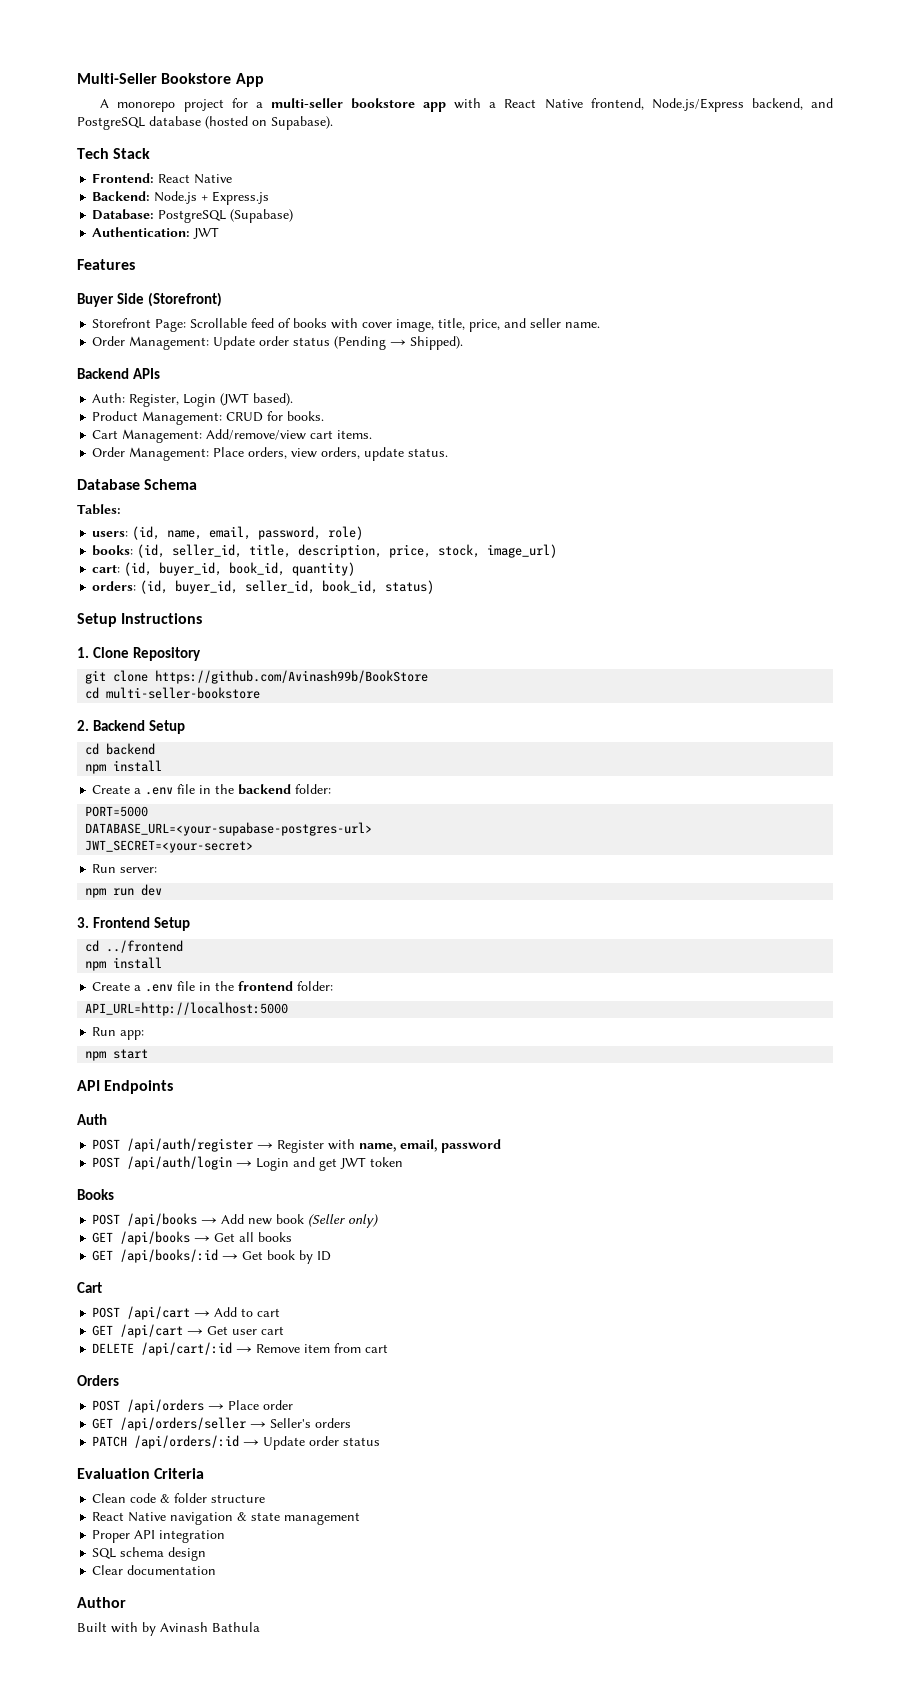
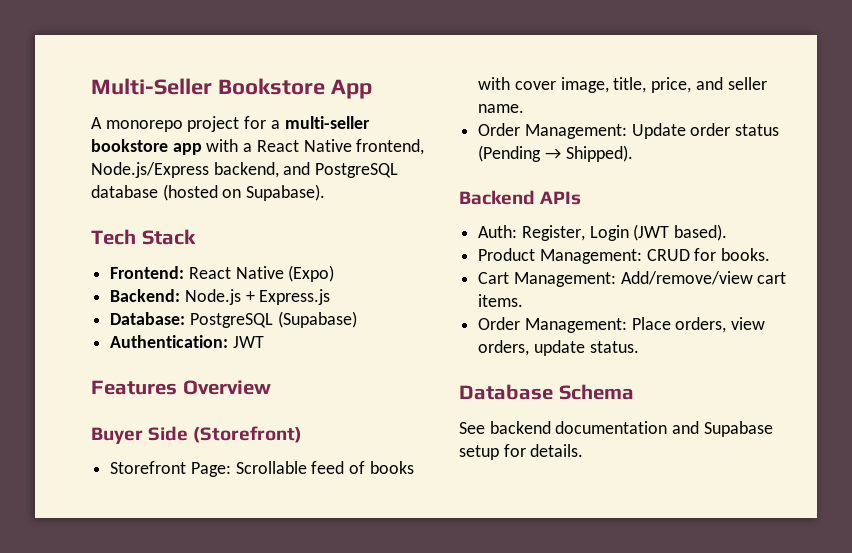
(233, 179) none -> [288,265,335,282] (Expo)
(135, 264) none -> [182,380,271,395] Overview
[77,504,121,515] [92,526,364,540] [92,544,558,558] [92,562,356,576] [92,580,435,594] [77,613,203,627] [77,647,201,661] [85,670,429,684] [85,687,261,699] [77,720,185,734] [85,743,156,755] [85,760,163,774] [92,784,332,795] [85,806,149,817] [85,822,373,836] [85,840,254,853] [92,864,158,873] [85,884,163,898] [77,917,190,931] [85,940,184,953] [85,957,163,971] [92,981,334,992] [85,1002,289,1016] [92,1027,145,1040] [85,1049,149,1061] [77,1080,174,1094] [77,1114,107,1125] [92,1138,502,1153] [92,1156,404,1171] [77,1189,114,1200] [92,1213,380,1228] [92,1231,293,1245] [92,1249,332,1264] [77,1282,102,1293] [92,1306,281,1320] [92,1324,285,1338] [92,1342,389,1356] [77,1375,119,1386] [92,1399,294,1413] [92,1417,352,1431] [92,1435,381,1450] [77,1468,205,1479] [92,1493,266,1503] [92,1512,361,1525] [92,1530,226,1543] [92,1547,207,1561] [92,1565,217,1575] [77,1597,126,1608] [77,1622,260,1636] Tables: // users: (id, name, email, password, role) // books: (id, seller_id, title, description, price, stock, image_url) // cart: (id, buyer_id, book_id, quantity) // orders: (id, buyer_id, seller_id, book_id, status) // Setup Instructions // 1. Clone Repository // git clone https://github.com/Avinash99b/BookStore // cd multi-seller-bookstore // 2. Backend Setup // cd backend // npm install // Create a .env file in the backend folder: // PORT=5000 // DATABASE_URL=<your-supabase-postgres-url> // JWT_SECRET=<your-secret> // Run server: // npm run dev // 3. Frontend Setup // cd ../frontend // npm install // Create a .env file in the frontend folder: // API_URL=http://localhost:5000 // Run app: // npm start // API Endpoints // Auth // POST /api/auth/register → Register with name, email, password // POST /api/auth/login → Login and get JWT token // Books // POST /api/books → Add new book (Seller only) // GET /api/books → Get all books // GET /api/books/:id → Get book by ID // Cart // POST /api/cart → Add to cart // GET /api/cart → Get user cart // DELETE /api/cart/:id → Remove item from cart // Orders // POST /api/orders → Place order // GET /api/orders/seller → Seller's orders // PATCH /api/orders/:id → Update order status // Evaluation Criteria // Clean code & folder structure // React Native navigation & state management // Proper API integration // SQL schema design // Clear documentation // Author // Built with by Avinash Bathula -> [459,421,773,437] [459,444,584,460] See backend documentation and Supabase setup for details.

